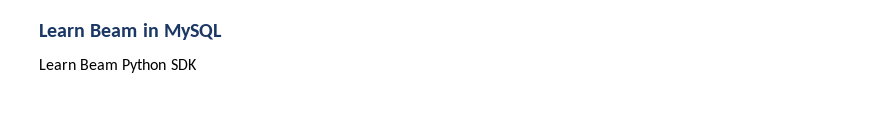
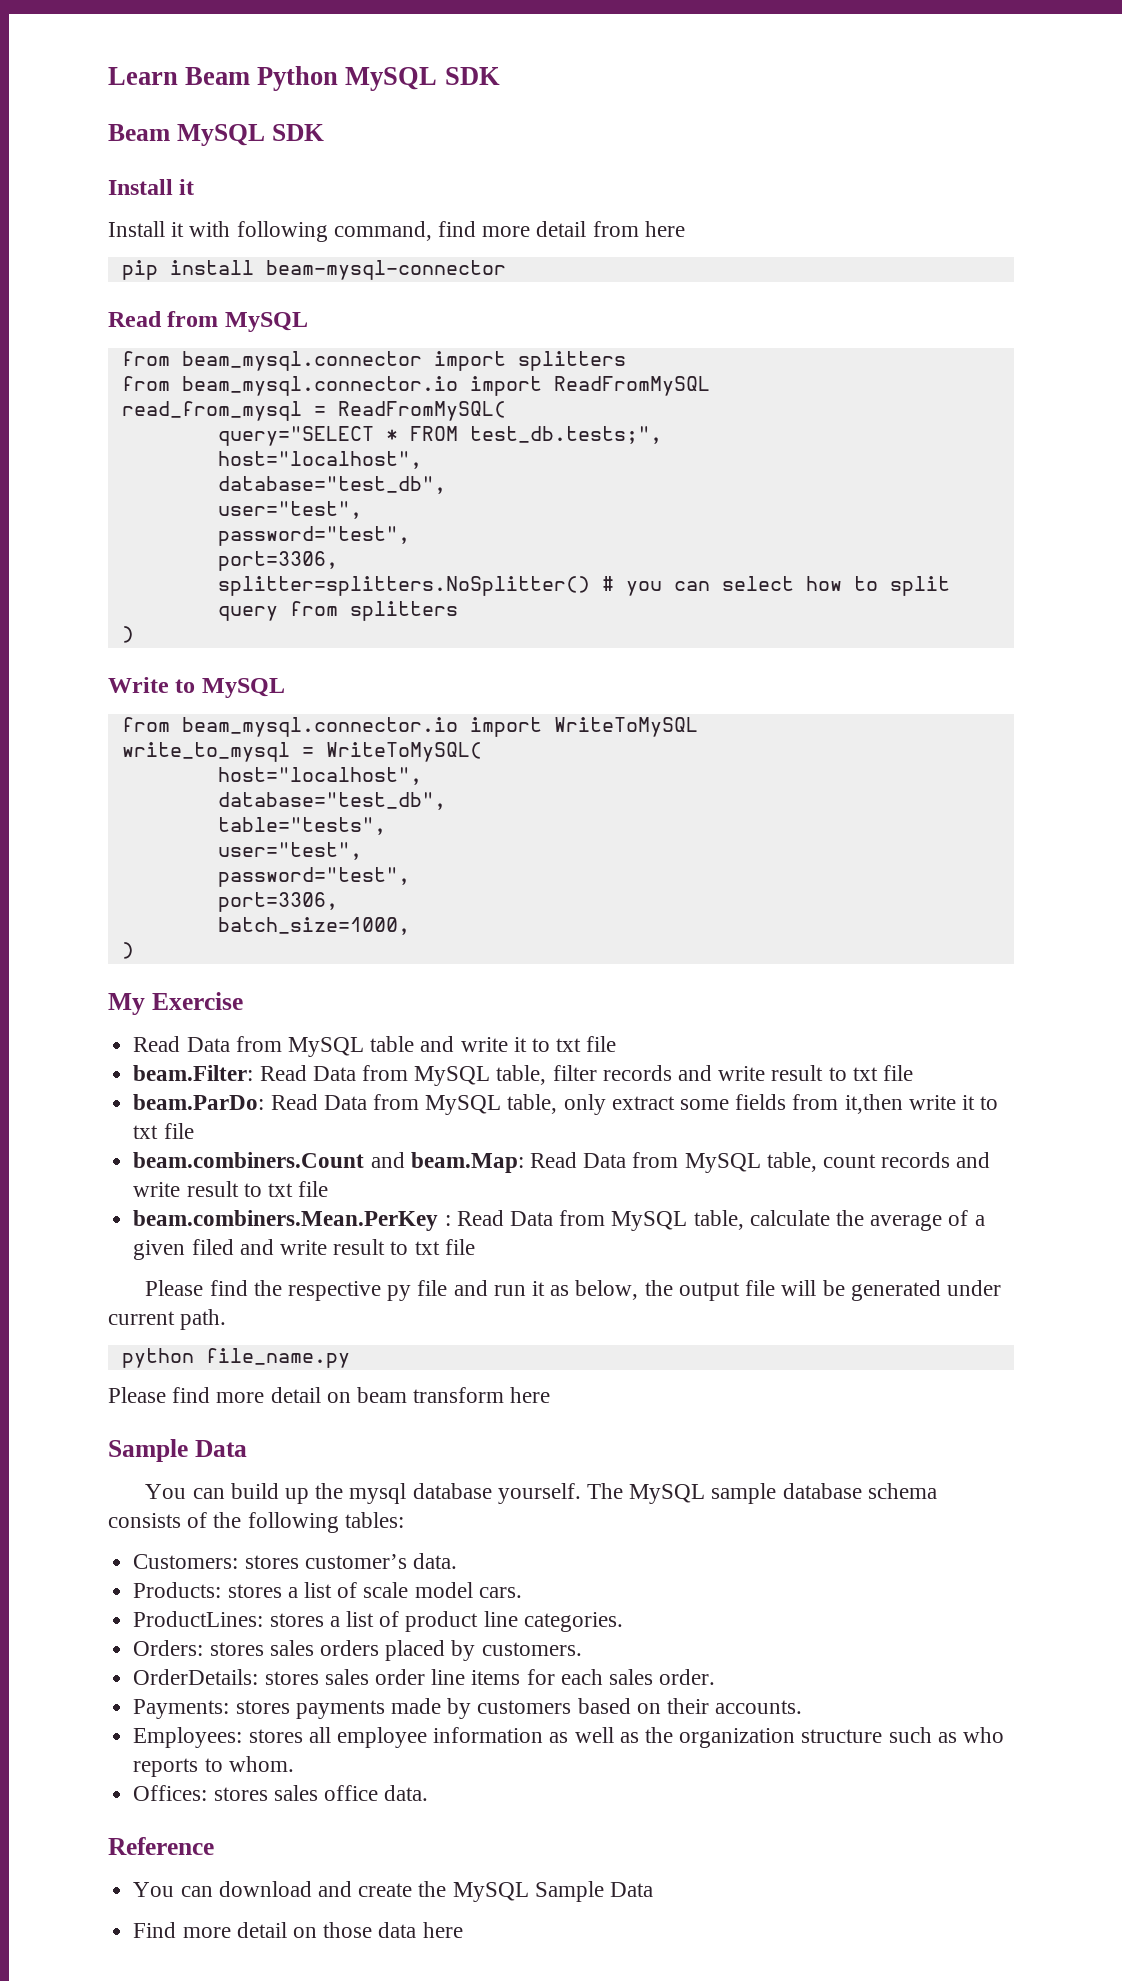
[39,23,222,40] [39,59,197,73] Learn Beam in MySQL // Learn Beam Python SDK -> [108,66,500,91] [108,124,324,146] [108,179,195,195] [108,221,685,242] [121,260,506,280] [108,311,308,332] [121,351,626,371] [121,376,710,396] [121,401,506,421] [217,426,662,446] [217,451,422,469] [217,476,446,494] [217,501,362,519] [217,526,410,546] [217,551,338,571] [217,576,950,596] [217,601,458,621] [121,626,134,643] [108,677,285,698] [121,717,698,737] [121,742,482,762] [217,767,422,785] [217,792,446,810] [217,817,386,835] [217,842,362,860] [217,867,410,887] [217,892,338,912] [217,917,410,935] [121,942,134,959] [108,992,243,1015] [133,1036,617,1057] [133,1065,914,1086] [133,1094,999,1115] [133,1123,194,1139] [133,1152,991,1173] [133,1181,329,1197] [133,1210,985,1231] [133,1239,475,1260] [145,1280,1001,1301] [108,1309,227,1330] [121,1348,350,1368] [108,1387,551,1403] [108,1439,247,1462] [145,1483,937,1504] [108,1512,404,1533] [133,1553,457,1569] [133,1582,522,1598] [133,1611,623,1632] [133,1640,582,1661] [133,1669,716,1685] [133,1698,803,1719] [133,1727,1005,1748] [133,1756,294,1777] [133,1785,429,1801] [108,1837,214,1855] [133,1881,653,1902] [133,1922,463,1938] Learn Beam Python MySQL SDK // Beam MySQL SDK // Install it // Install it with following command, find more detail from here // pip install beam-mysql-connector // Read from MySQL // from beam_mysql.connector import splitters // from beam_mysql.connector.io import ReadFromMySQL // read_from_mysql = ReadFromMySQL( // query="SELECT * FROM test_db.tests;", // host="localhost", // database="test_db", // user="test", // password="test", // port=3306, // splitter=splitters.NoSplitter() # you can select how to split query from splitters // ) // Write to MySQL // from beam_mysql.connector.io import WriteToMySQL // write_to_mysql = WriteToMySQL( // host="localhost", // database="test_db", // table="tests", // user="test", // password="test", // port=3306, // batch_size=1000, // ) // My Exercise // Read Data from MySQL table and write it to txt file // beam.Filter: Read Data from MySQL table, filter records and write result to txt file // beam.ParDo: Read Data from MySQL table, only extract some fields from it,then write it to txt file // beam.combiners.Count and beam.Map: Read Data from MySQL table, count records and write result to txt file // beam.combiners.Mean.PerKey : Read Data from MySQL table, calculate the average of a given filed and write result to txt file // Please find the respective py file and run it as below, the output file will be generated under current path. // python file_name.py // Please find more detail on beam transform here // Sample Data // You can build up the mysql database yourself. The MySQL sample database schema consists of the following tables: // Customers: stores customer’s data. // Products: stores a list of scale model cars. // ProductLines: stores a list of product line categories. // Orders: stores sales orders placed by customers. // OrderDetails: stores sales order line items for each sales order. // Payments: stores payments made by customers based on their accounts. // Employees: stores all employee information as well as the organization structure such as who reports to whom. // Offices: stores sales office data. // Reference // You can download and create the MySQL Sample Data // Find more detail on those data here

